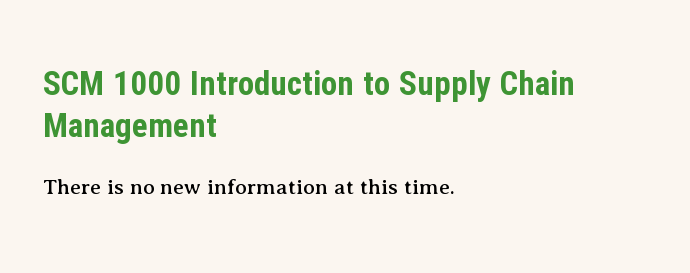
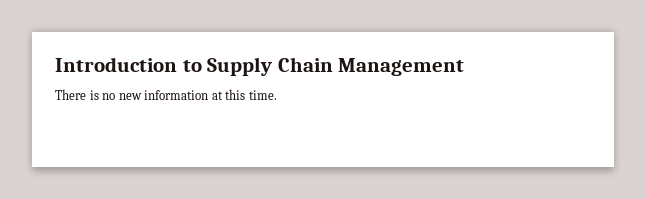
[43,71,181,95] SCM 1000 -> (55, 64) none

